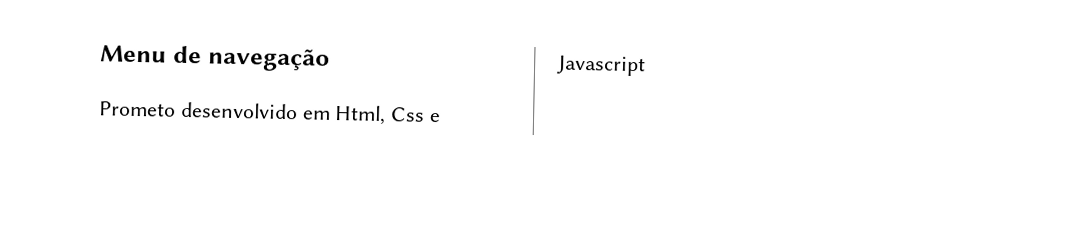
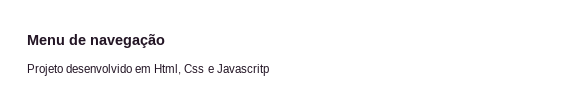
[99,101,176,117] Prometo -> [27,64,63,76] Projeto
[556,55,646,77] Javascript -> [216,64,269,76] Javascritp

